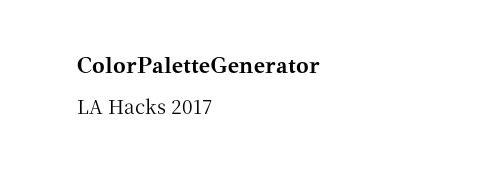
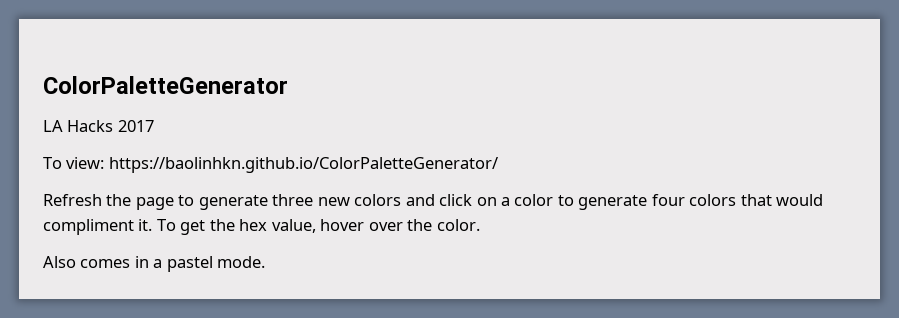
(213, 107) none -> [43,157,498,173] [43,194,824,210] [43,219,480,235] [43,256,266,272] // To view: https://baolinhkn.github.io/ColorPaletteGenerator/ // Refresh the page to generate three new colors and click on a color to generate four colors that would compliment it. To get the hex value, hover over the color. // Also comes in a pastel mode.

